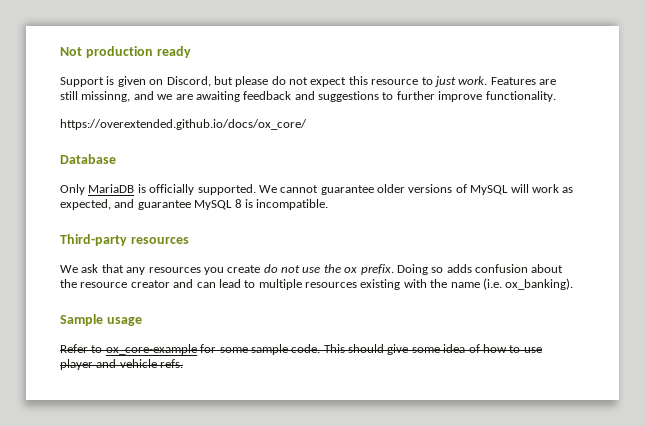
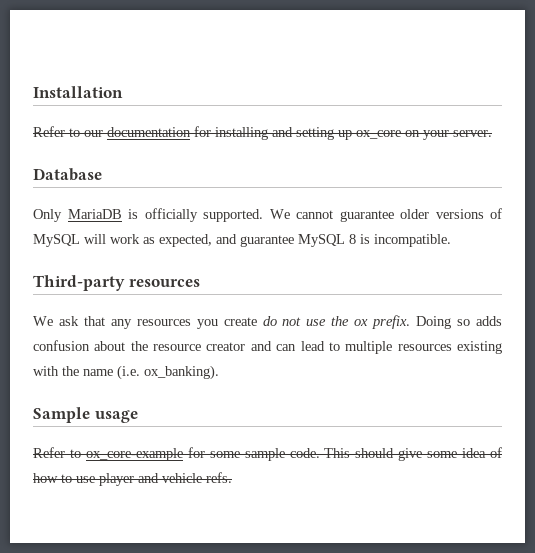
[60,46,191,58] [60,76,556,87] [60,91,556,102] [60,119,307,130] Not production ready // Support is given on Discord, but please do not expect this resource to just work. Features are still missinng, and we are awaiting feedback and suggestions to further improve functionality. // https://overextended.github.io/docs/ox_core/ -> [33,86,123,98] [33,126,492,140] Installation // Refer to our documentation for installing and setting up ox_core on your server.

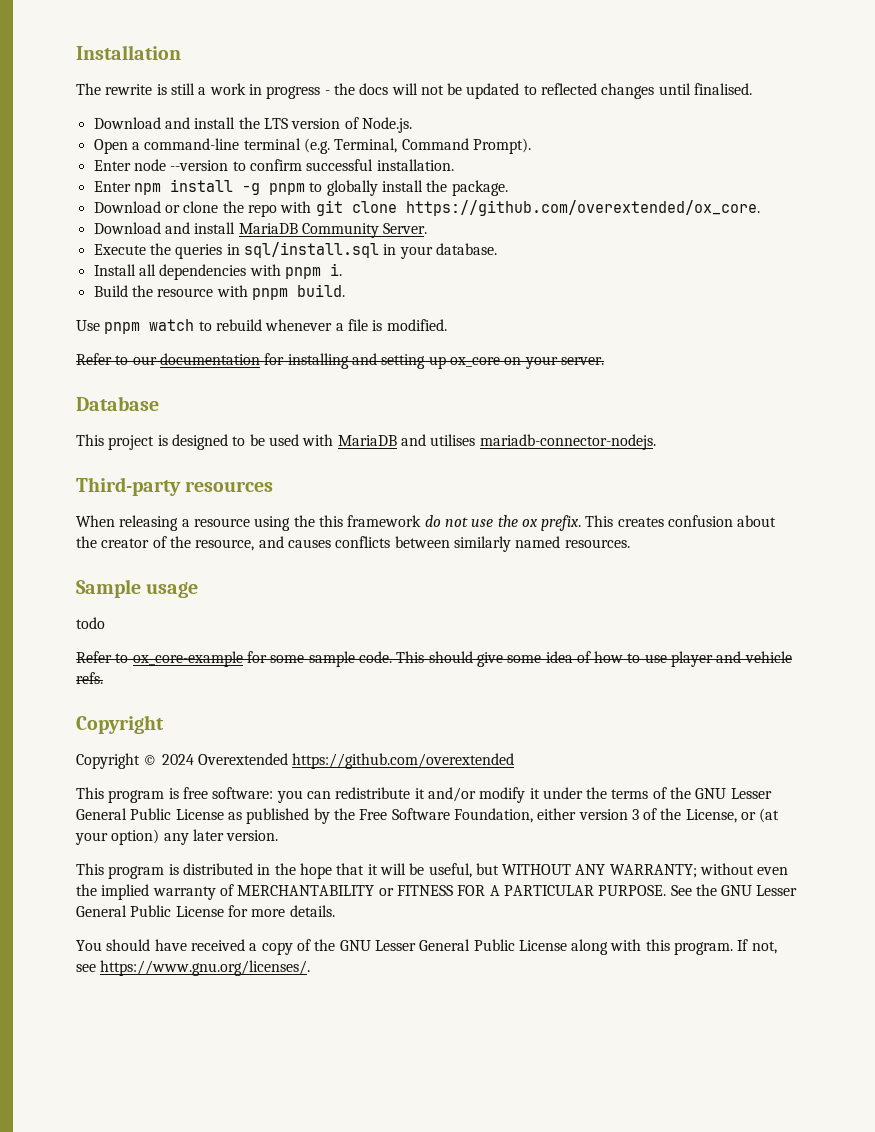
(123, 92) none -> [76,83,753,99] [93,117,412,133] [93,138,531,154] [93,159,454,171] [93,179,508,196] [93,200,760,217] [93,222,428,238] [93,242,497,259] [93,263,342,280] [93,284,345,300] [76,319,447,334] // The rewrite is still a work in progress - the docs will not be updated to reflected changes until finalised. // Download and install the LTS version of Node.js. // Open a command-line terminal (e.g. Terminal, Command Prompt). // Enter node --version to confirm successful installation. // Enter npm install -g pnpm to globally install the package. // Download or clone the repo with git clone https://github.com/overextended/ox_core. // Download and install MariaDB Community Server. // Execute the queries in sql/install.sql in your database. // Install all dependencies with pnpm i. // Build the resource with pnpm build. // Use pnpm watch to rebuild whenever a file is modified.
[33,208,502,222] [33,234,451,247] [33,275,200,291] [33,316,257,329] Only MariaDB is officially supported. We cannot guarantee older versions of MySQL will work as expected, and guarantee MySQL 8 is incompatible. // Third-party resources // We ask that any resources you create -> [76,434,656,450] [76,477,274,496] [76,515,422,531] This project is designed to be used with MariaDB and utilises mariadb-connector-nodejs. // Third-party resources // When releasing a resource using the this framework
[416,316,503,329] [33,340,503,354] [33,365,219,380] Doing so adds confusion about the resource creator and can lead to multiple resources existing with the name (i.e. ox_banking). -> [585,515,777,527] [76,536,630,552] This creates confusion about the creator of the resource, and causes conflicts between similarly named resources.
(138, 416) none -> [76,617,105,629] // todo
(232, 477) none -> [76,715,164,734] [76,753,515,769] [76,787,772,803] [76,808,780,824] [75,829,279,845] [76,863,789,879] [76,884,798,900] [76,905,335,917] [76,939,777,955] [76,960,311,976] // Copyright // Copyright © 2024 Overextended https://github.com/overextended // This program is free software: you can redistribute it and/or modify it under the terms of the GNU Lesser General Public License as published by the Free Software Foundation, either version 3 of the License, or (at your option) any later version. // This program is distributed in the hope that it will be useful, but WITHOUT ANY WARRANTY; without even the implied warranty of MERCHANTABILITY or FITNESS FOR A PARTICULAR PURPOSE. See the GNU Lesser General Public License for more details. // You should have received a copy of the GNU Lesser General Public License along with this program. If not, see https://www.gnu.org/licenses/.

